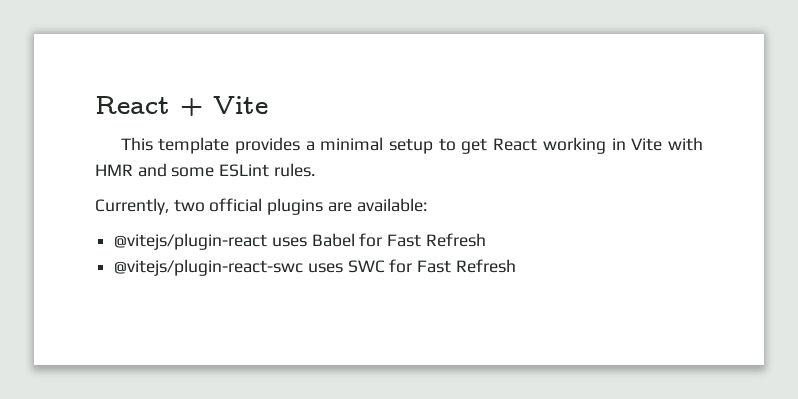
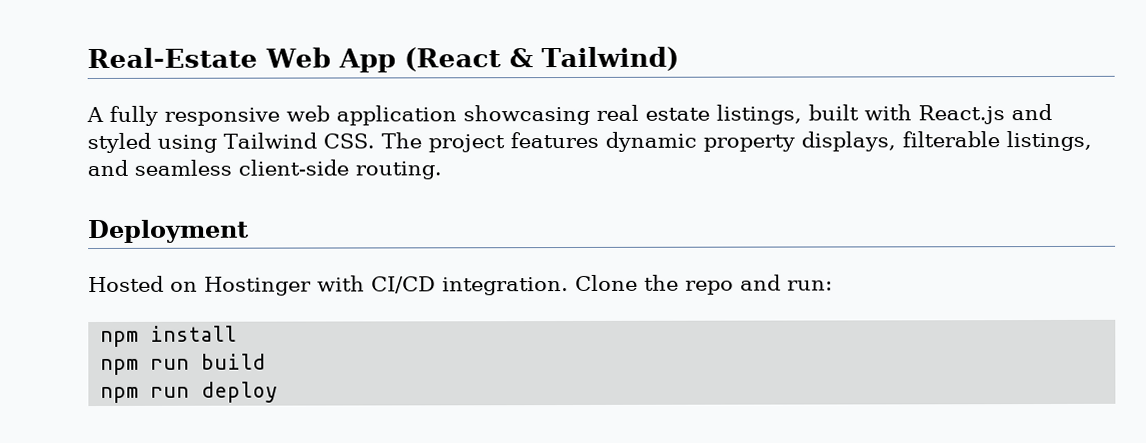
[95,96,268,116] [120,137,703,154] [95,163,315,177] [95,198,427,215] [114,233,486,250] [114,259,516,276] React + Vite // This template provides a minimal setup to get React working in Vite with HMR and some ESLint rules. // Currently, two official plugins are available: // @vitejs/plugin-react uses Babel for Fast Refresh // @vitejs/plugin-react-swc uses SWC for Fast Refresh -> [87,46,679,73] [86,103,1052,126] [87,130,1092,154] [87,159,442,180] [87,219,249,244] [88,274,833,296] [100,325,238,347] [100,353,267,375] [100,381,279,403] Real‑Estate Web App (React & Tailwind) // A fully responsive web application showcasing real estate listings, built with React.js and styled using Tailwind CSS. The project features dynamic property displays, filterable listings, and seamless client-side routing. // Deployment // Hosted on Hostinger with CI/CD integration. Clone the repo and run: // npm install // npm run build // npm run deploy

